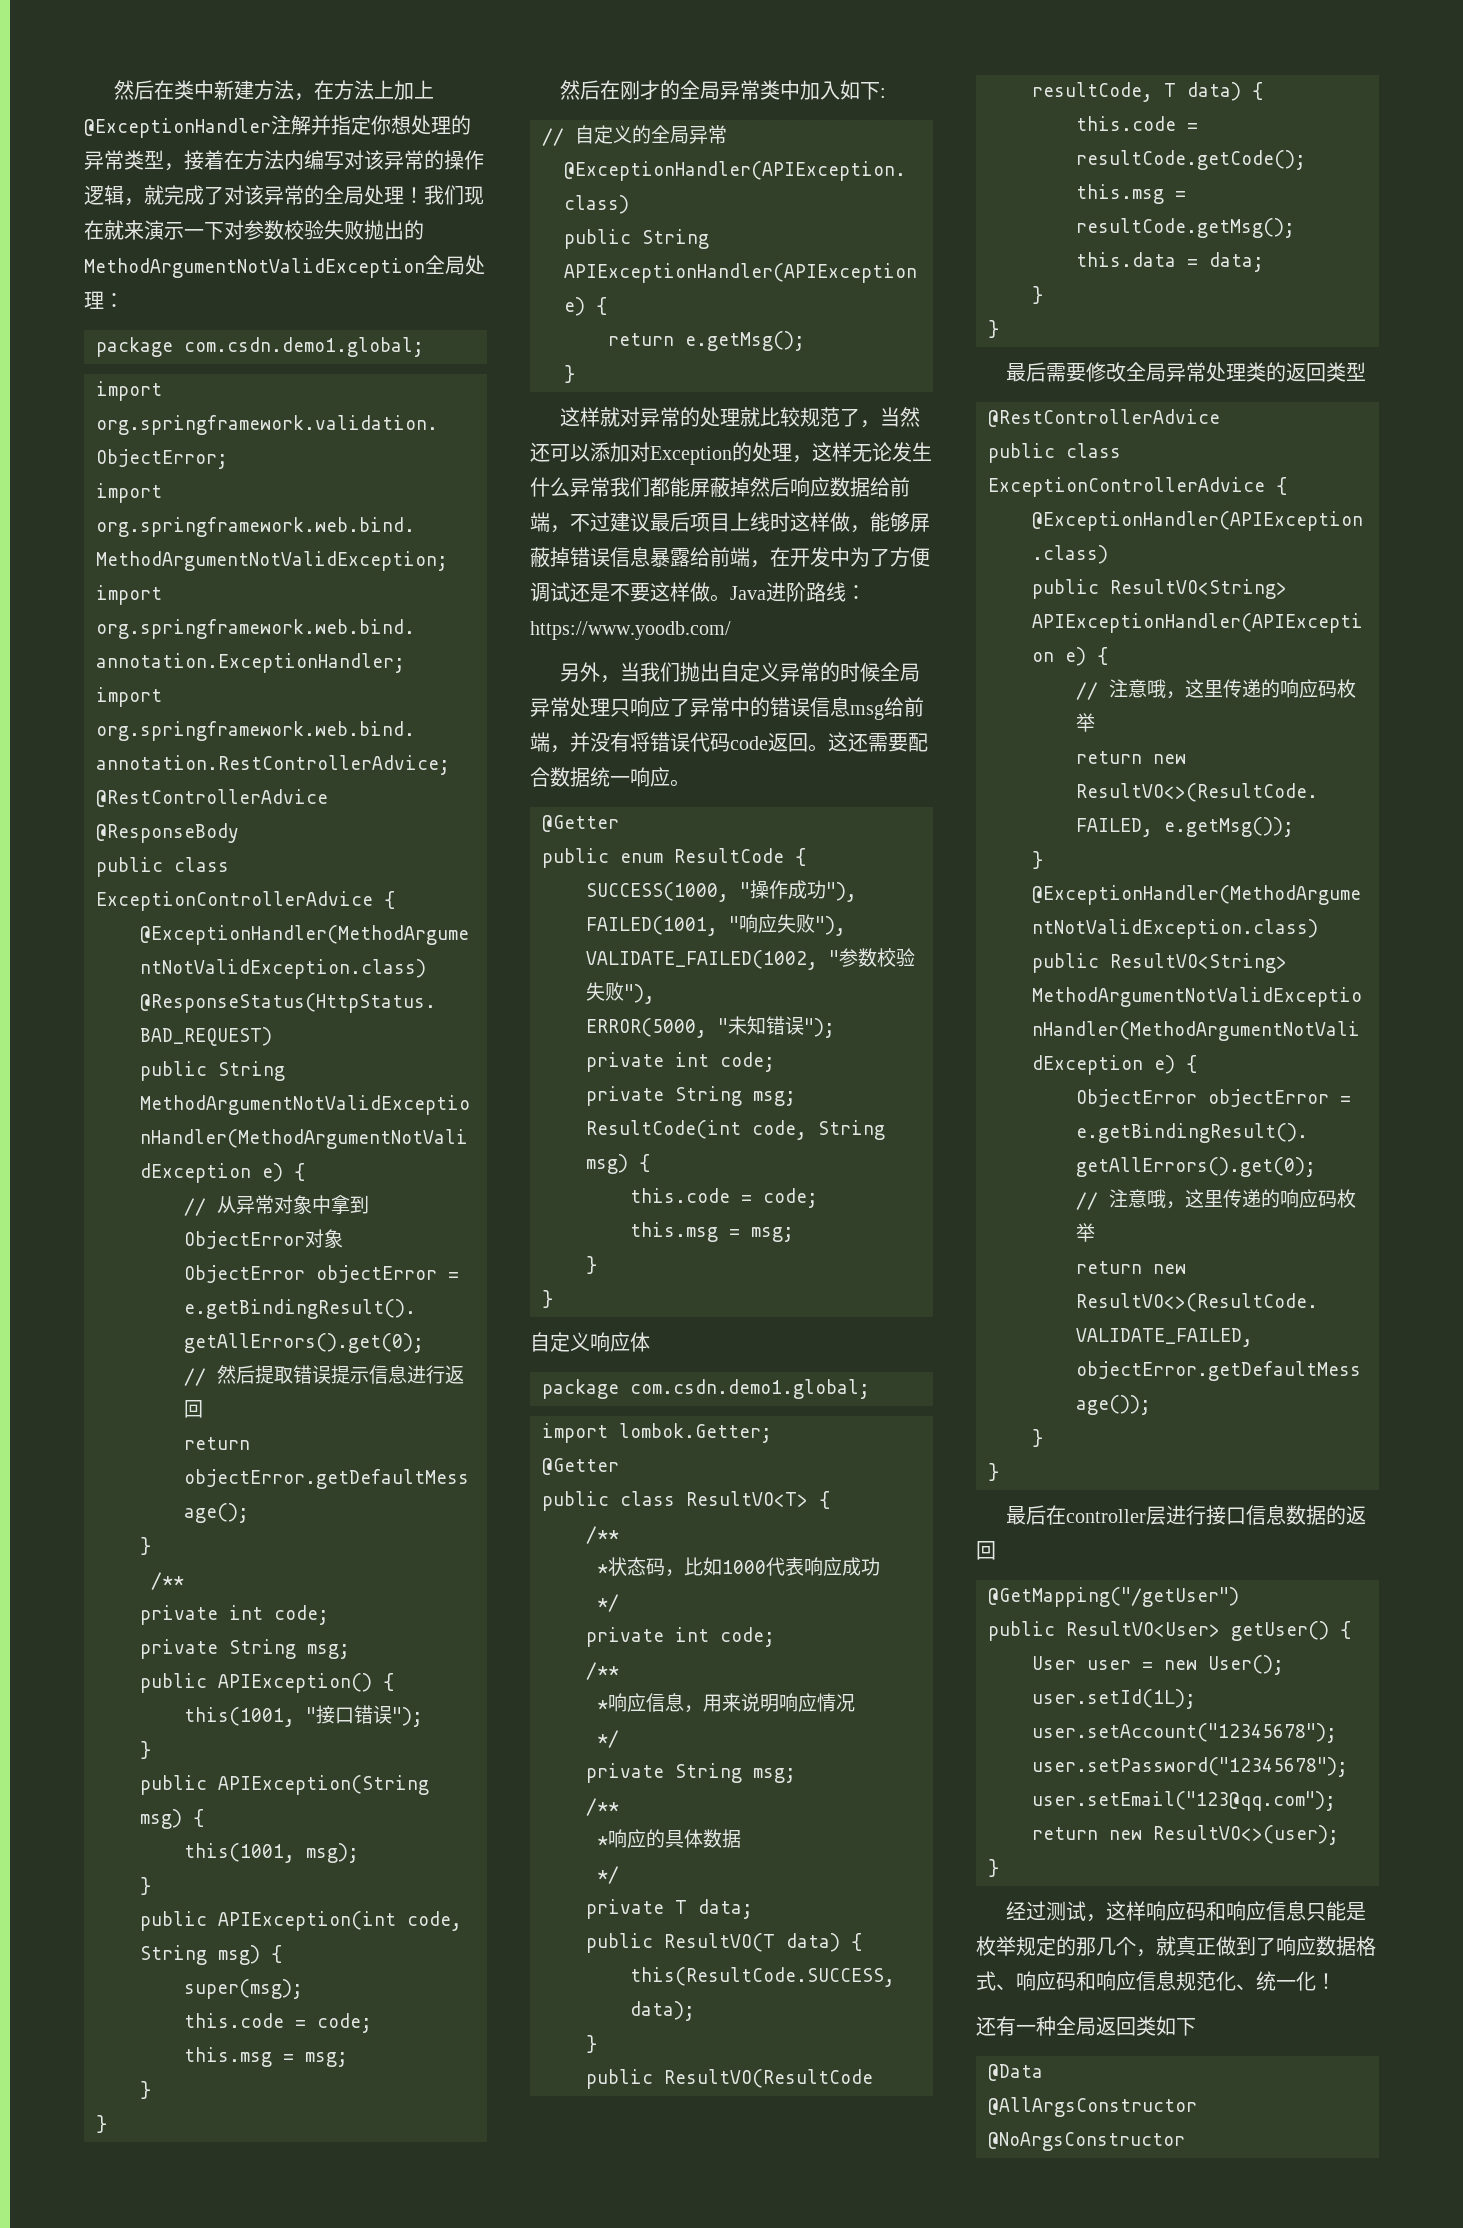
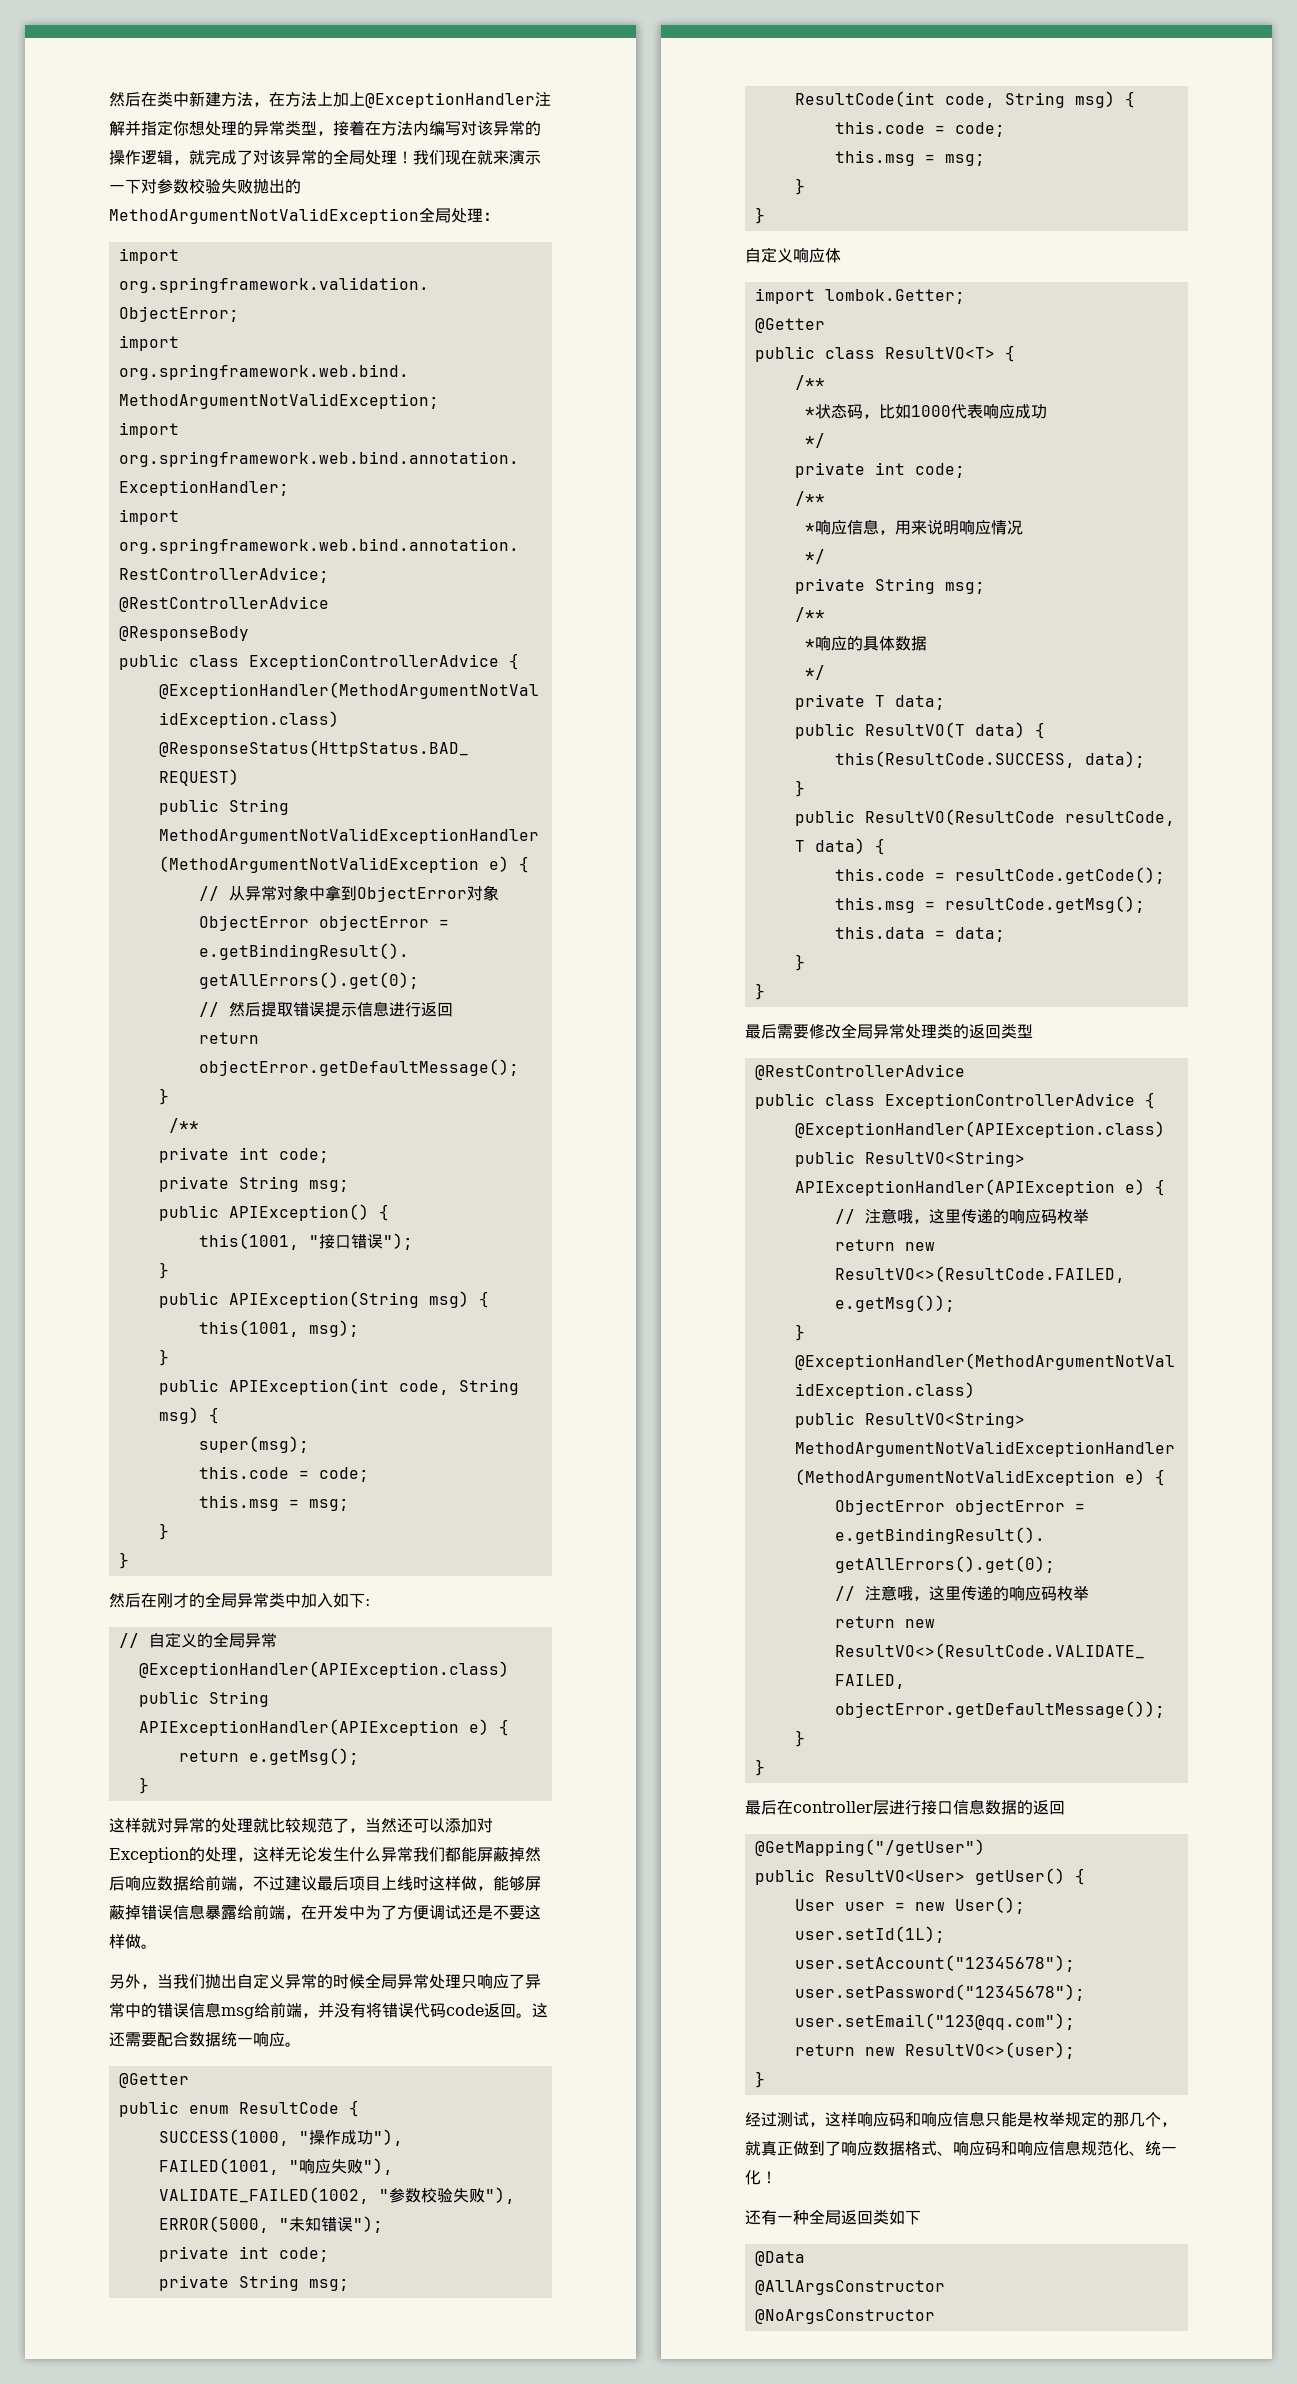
[96,337,424,357] // package com.csdn.demo1.global; -> (499, 216) none
[730,582,866,602] [530,621,731,640] Java进阶路线：https://www.yoodb.com/ -> (157, 1946) none
[542,1379,870,1399] // package com.csdn.demo1.global; -> (841, 255) none

